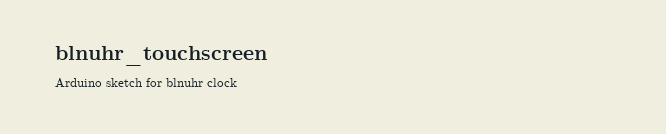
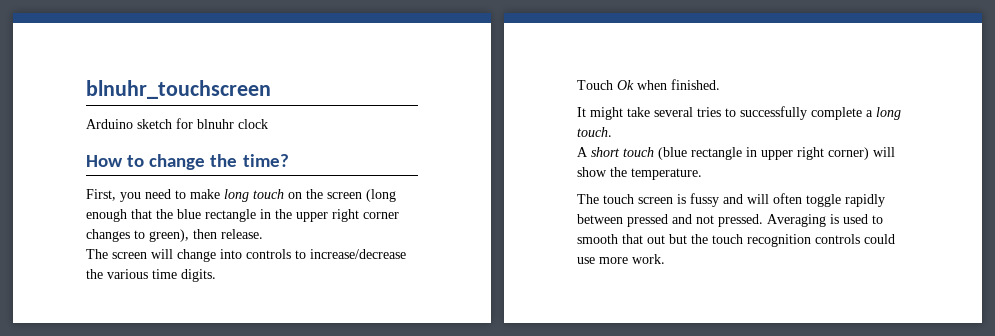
(237, 82) none -> [86,154,289,170] [86,189,396,202] [86,209,399,222] [86,229,263,242] [86,249,406,262] [86,269,216,282] [577,79,720,90] [577,106,901,120] [577,127,612,137] [577,147,895,160] [577,167,702,180] [577,193,885,207] [577,214,883,227] [577,234,895,247] [577,254,665,264] // How to change the time? // First, you need to make long touch on the screen (long enough that the blue rectangle in the upper right corner changes to green), then release. // The screen will change into controls to increase/decrease the various time digits. // Touch Ok when finished. // It might take several tries to successfully complete a long touch. // A short touch (blue rectangle in upper right corner) will show the temperature. // The touch screen is fussy and will often toggle rapidly between pressed and not pressed. Averaging is used to smooth that out but the touch recognition controls could use more work.

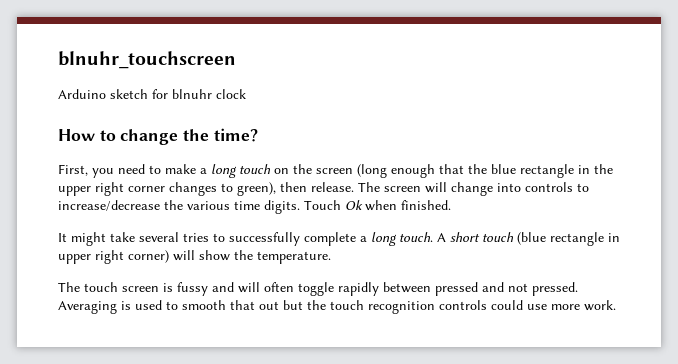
(220, 194) none -> [200,168,207,174] a
(263, 234) // -> (354, 187) none
(216, 275) // -> (300, 207) none
(612, 132) // -> (433, 237) none

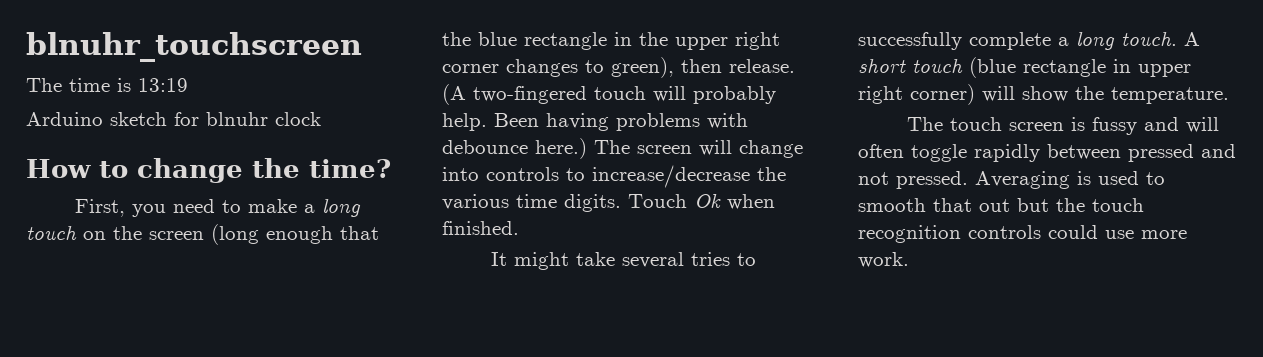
(236, 60) none -> [26,78,188,92] // The time is 13:19
(354, 187) none -> [442,84,776,105] [442,113,748,131] [442,138,587,159] (A two-fingered touch will probably help. Been having problems with debounce here.)

